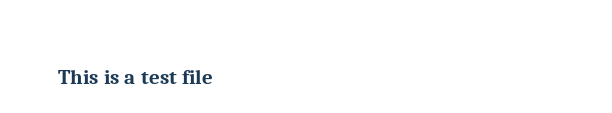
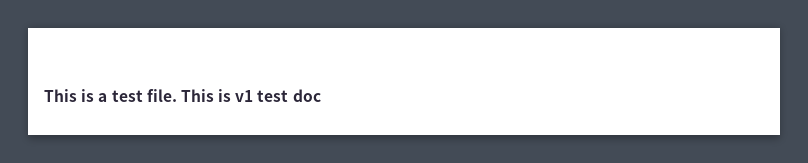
[182,69,214,84] file -> [146,89,321,102] file. This is v1 test doc

